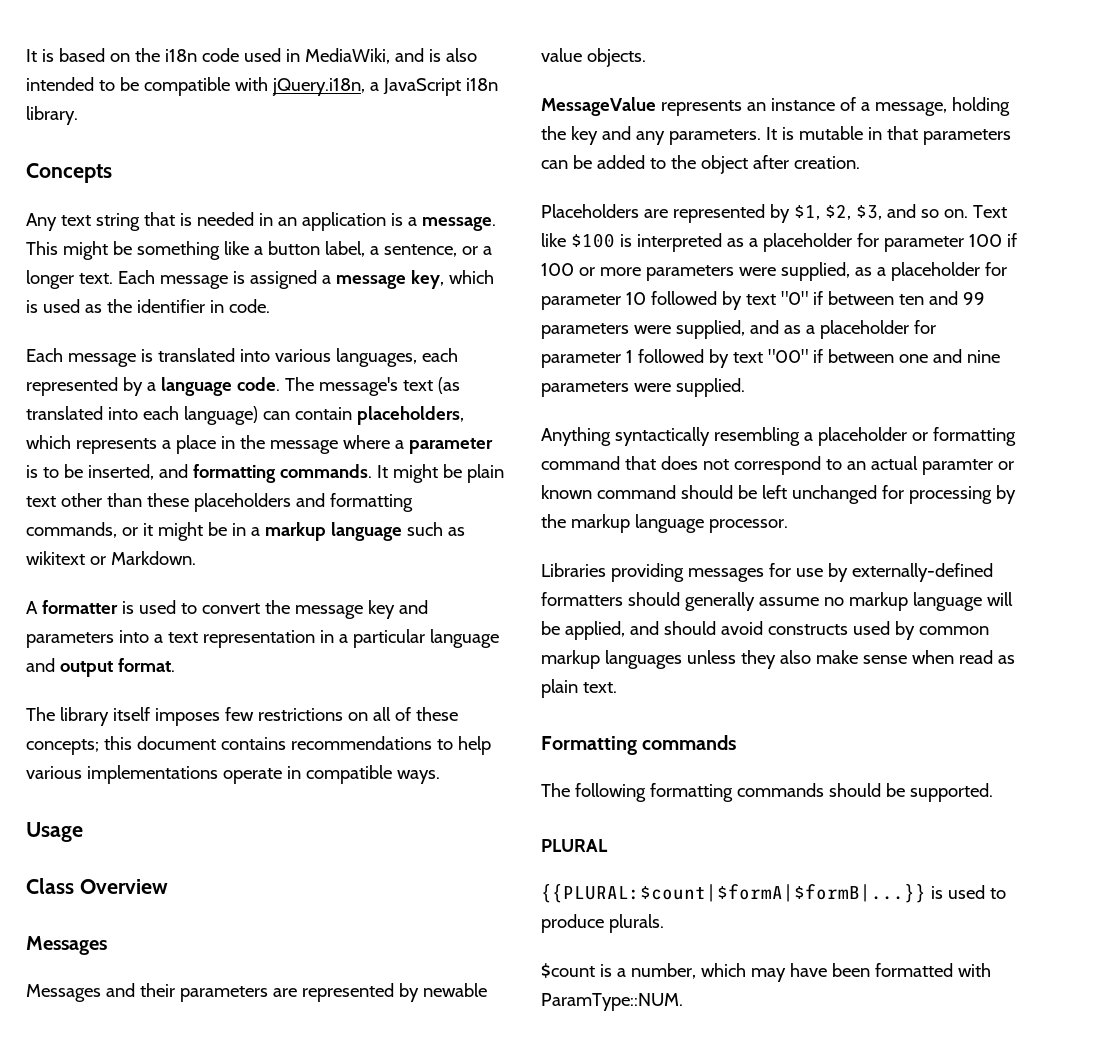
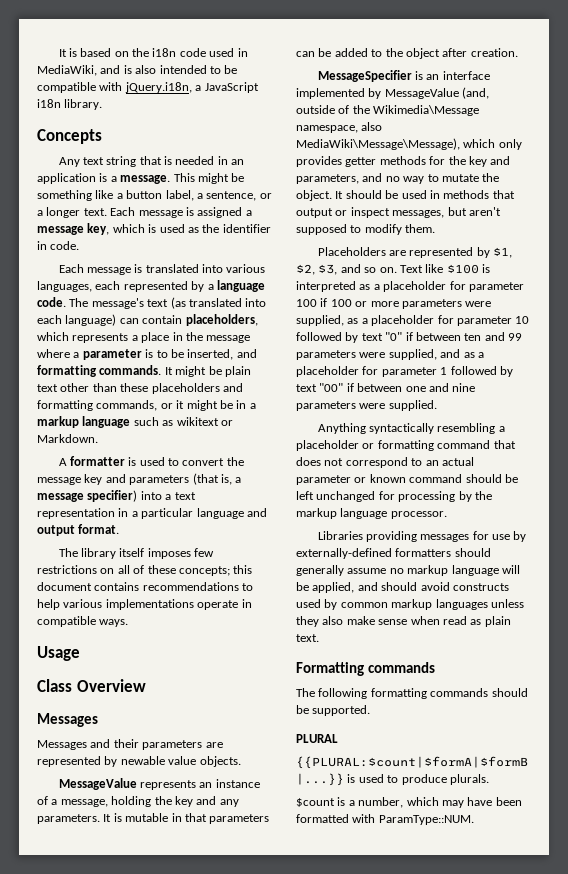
(114, 640) none -> [192,473,242,485] [37,490,138,502] (that is, a message specifier)
(860, 162) none -> [317,70,490,82] [296,87,490,99] [296,105,480,116] [296,122,383,133] [296,138,522,150] [296,156,511,167] [296,173,500,184] [296,190,515,201] [296,207,501,218] [296,224,436,235] // MessageSpecifier is an interface implemented by MessageValue (and, outside of the Wikimedia\Message namespace, also MediaWiki\Message\Message), which only provides getter methods for the key and parameters, and no way to mutate the object. It should be used in methods that output or inspect messages, but aren't supposed to modify them.
[921,459,993,475] paramter -> [296,475,351,485] parameter

